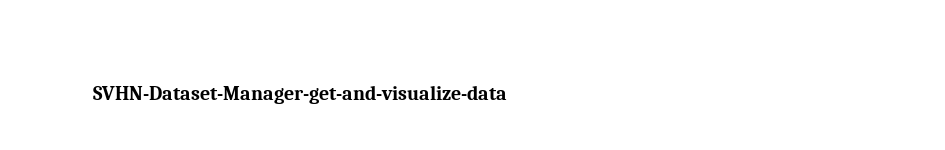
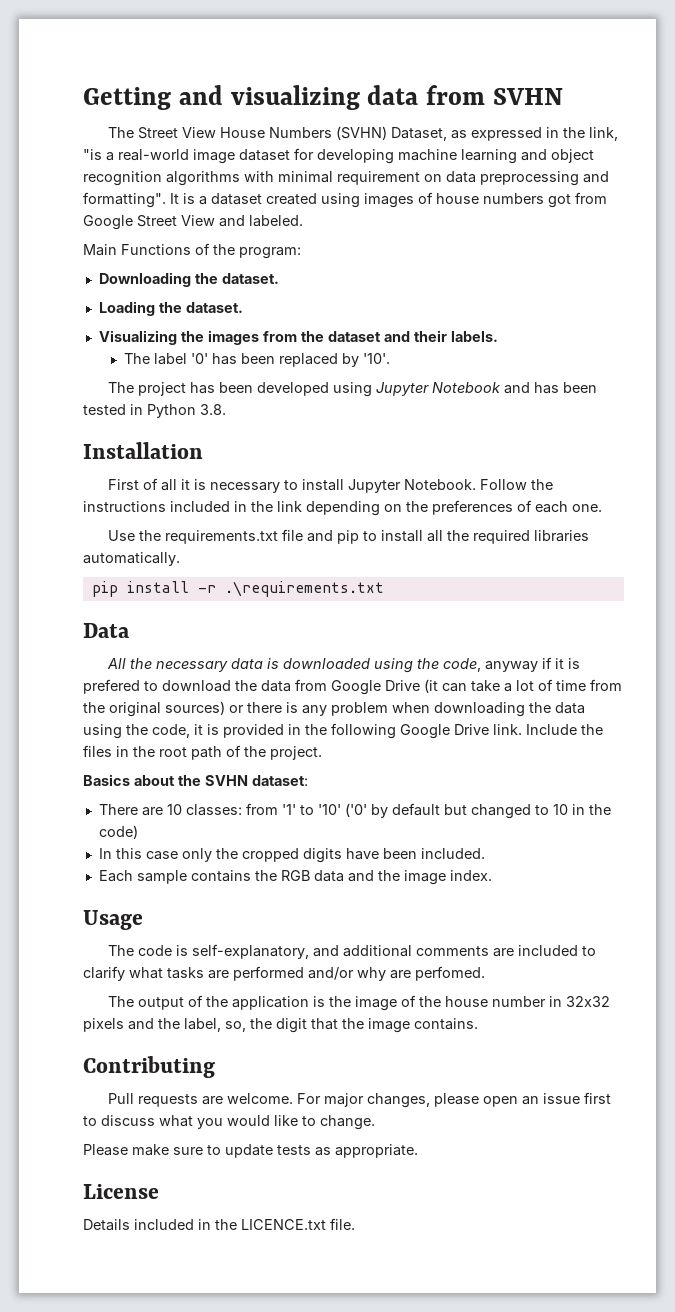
[93,85,507,104] SVHN-Dataset-Manager-get-and-visualize-data -> [83,85,564,110] [107,126,618,141] [83,148,594,164] [83,171,609,186] [83,192,607,208] [83,215,303,230] [83,243,301,259] [98,272,279,287] [98,301,243,316] [98,330,498,345] [124,353,391,367] [107,382,597,397] [83,404,226,418] [83,442,203,459] [107,478,553,493] [83,500,602,516] [107,529,589,544] [83,552,180,566] [91,581,384,597] [83,623,130,638] [106,657,580,673] [83,679,622,695] [83,701,585,717] [83,723,603,739] [83,745,322,760] [83,774,308,786] [98,803,611,819] [98,825,138,839] [98,848,485,863] [98,870,492,885] [83,910,143,930] [107,944,596,959] [83,966,485,981] [107,995,610,1011] [83,1018,478,1033] [83,1056,215,1078] [107,1092,611,1108] [83,1115,375,1130] [83,1144,418,1158] [83,1184,159,1199] [83,1218,355,1231] Getting and visualizing data from SVHN // The Street View House Numbers (SVHN) Dataset, as expressed in the link, "is a real-world image dataset for developing machine learning and object recognition algorithms with minimal requirement on data preprocessing and formatting". It is a dataset created using images of house numbers got from Google Street View and labeled. // Main Functions of the program: // Downloading the dataset. // Loading the dataset. // Visualizing the images from the dataset and their labels. // The label '0' has been replaced by '10'. // The project has been developed using Jupyter Notebook and has been tested in Python 3.8. // Installation // First of all it is necessary to install Jupyter Notebook. Follow the instructions included in the link depending on the preferences of each one. // Use the requirements.txt file and pip to install all the required libraries automatically. // pip install -r .\requirements.txt // Data // All the necessary data is downloaded using the code, anyway if it is prefered to download the data from Google Drive (it can take a lot of time from the original sources) or there is any problem when downloading the data using the code, it is provided in the following Google Drive link. Include the files in the root path of the project. // Basics about the SVHN dataset: // There are 10 classes: from '1' to '10' ('0' by default but changed to 10 in the code) // In this case only the cropped digits have been included. // Each sample contains the RGB data and the image index. // Usage // The code is self-explanatory, and additional comments are included to clarify what tasks are performed and/or why are perfomed. // The output of the application is the image of the house number in 32x32 pixels and the label, so, the digit that the image contains. // Contributing // Pull requests are welcome. For major changes, please open an issue first to discuss what you would like to change. // Please make sure to update tests as appropriate. // License // Details included in the LICENCE.txt file.

